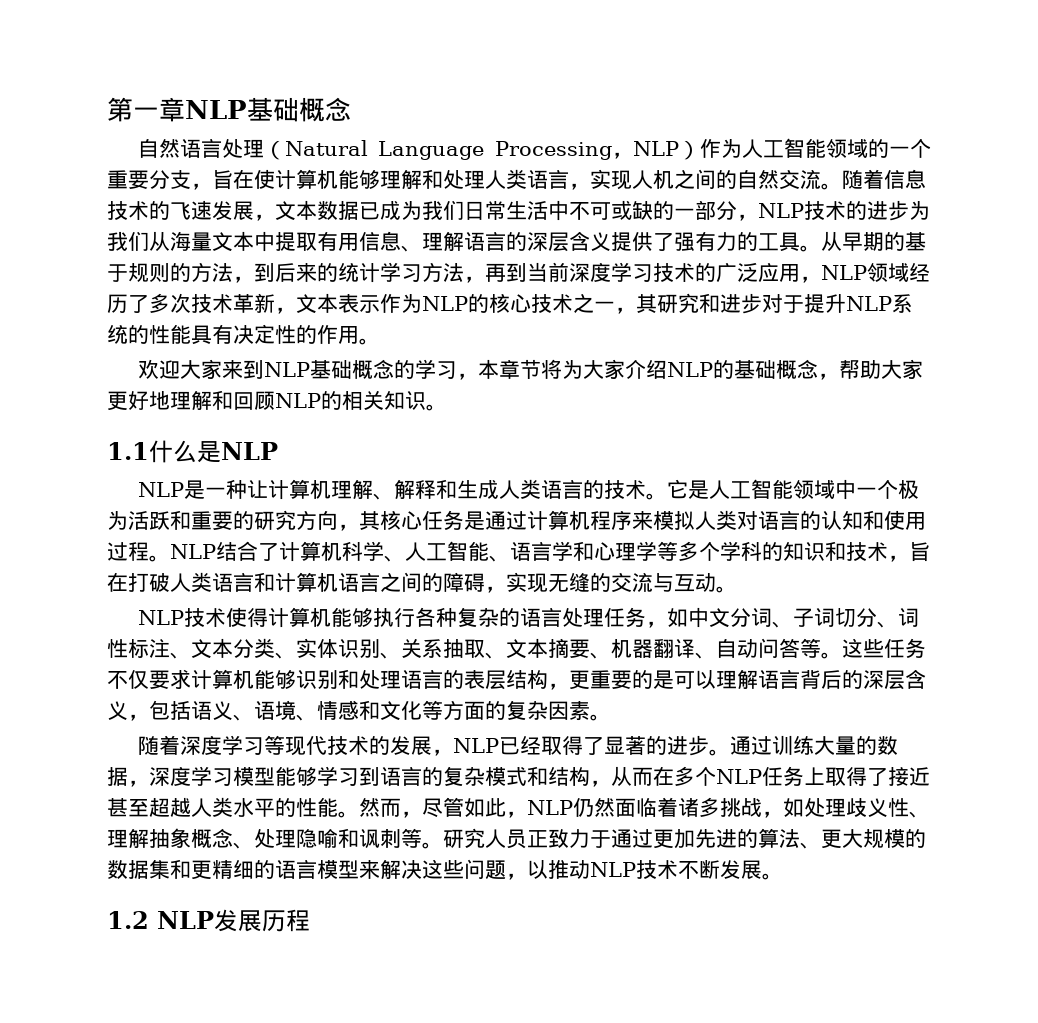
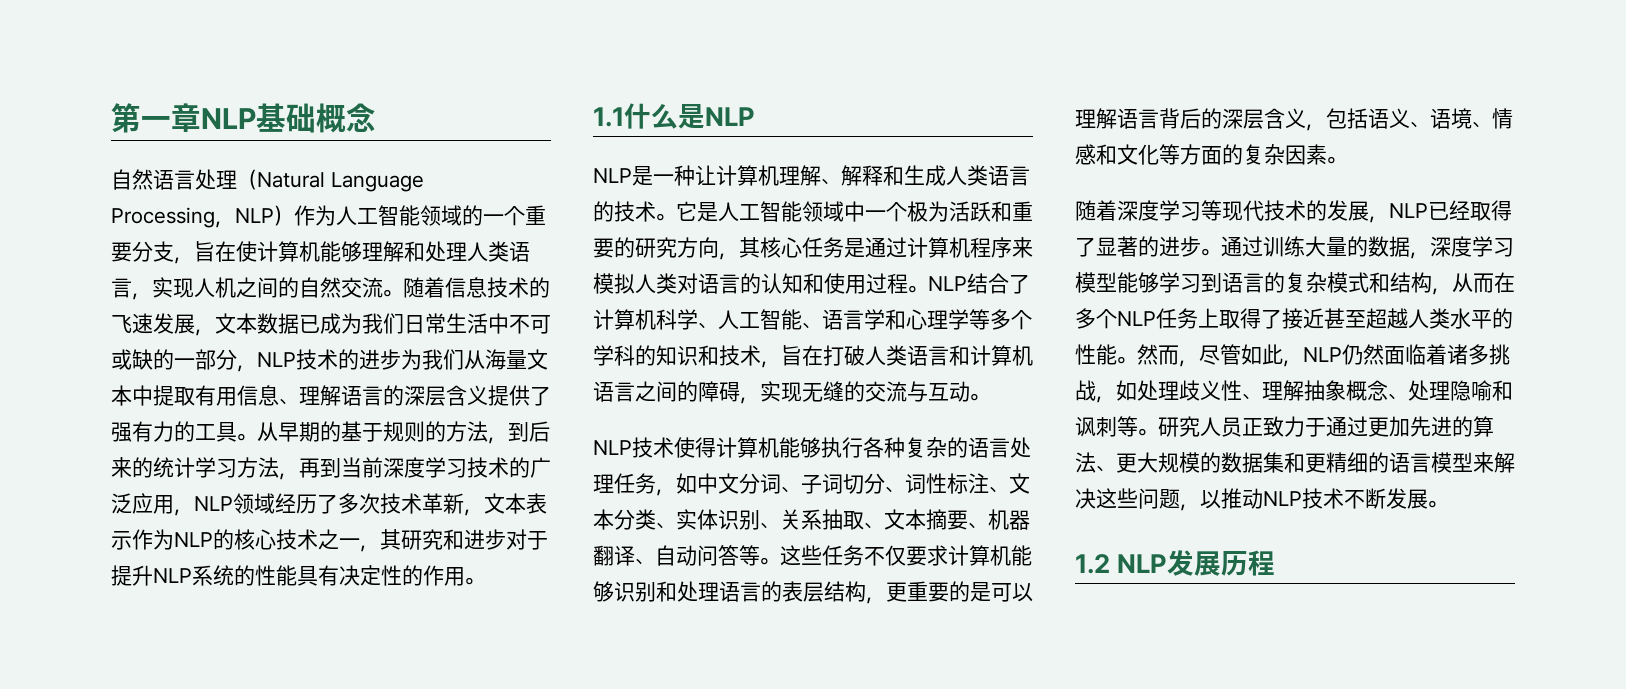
[137,359,923,380] [107,390,447,411] // 欢迎大家来到NLP基础概念的学习，本章节将为大家介绍NLP的基础概念，帮助大家更好地理解和回顾NLP的相关知识。 -> (485, 581) none

